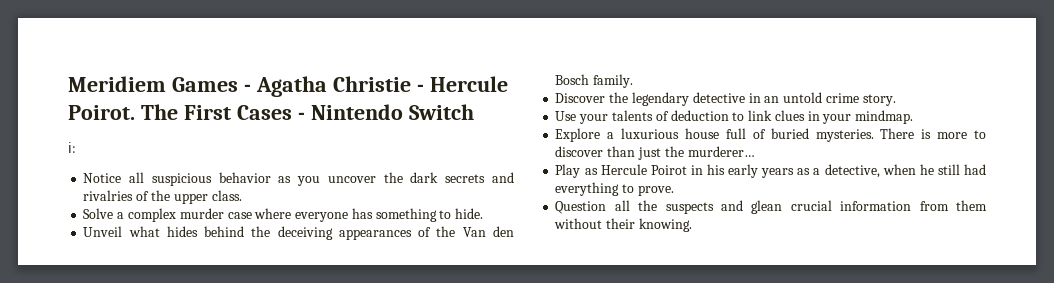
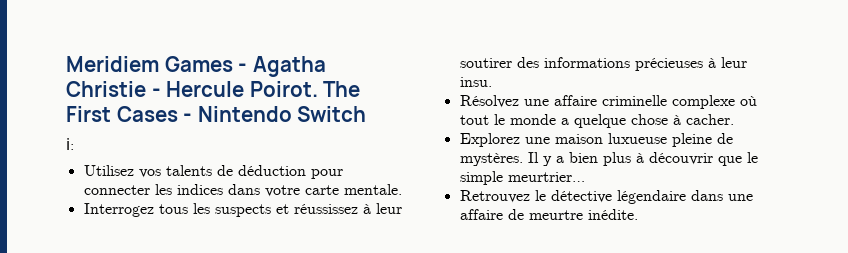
[83,172,514,186] [83,190,242,204] [83,208,484,222] [83,226,514,240] [555,74,634,88] [555,92,896,106] [555,110,914,124] [555,128,986,142] [555,146,755,160] [555,164,986,178] [555,182,674,196] [555,200,987,214] [554,218,692,232] Notice all suspicious behavior as you uncover the dark secrets and rivalries of the upper class. // Solve a complex murder case where everyone has something to hide. // Unveil what hides behind the deceiving appearances of the Van den Bosch family. // Discover the legendary detective in an untold crime story. // Use your talents of deduction to link clues in your mindmap. // Explore a luxurious house full of buried mysteries. There is more to discover than just the murderer… // Play as Hercule Poirot in his early years as a detective, when he still had everything to prove. // Question all the suspects and glean crucial information from them without their knowing. -> [83,165,343,179] [83,184,402,197] [83,203,402,217] [459,57,747,71] [459,77,492,87] [459,95,757,109] [459,114,734,128] [459,133,733,147] [459,152,758,166] [459,171,585,185] [459,190,753,204] [459,209,638,220] Utilisez vos talents de déduction pour connecter les indices dans votre carte mentale. // Interrogez tous les suspects et réussissez à leur soutirer des informations précieuses à leur insu. // Résolvez une affaire criminelle complexe où tout le monde a quelque chose à cacher. // Explorez une maison luxueuse pleine de mystères. Il y a bien plus à découvrir que le simple meurtrier… // Retrouvez le détective légendaire dans une affaire de meurtre inédite.

